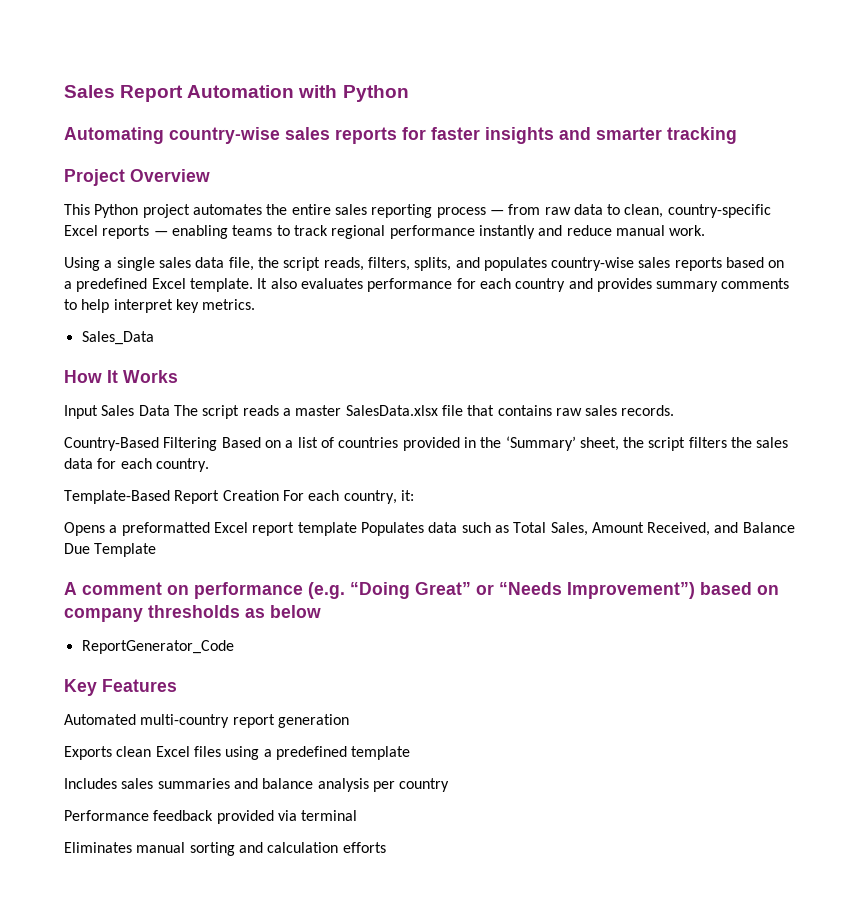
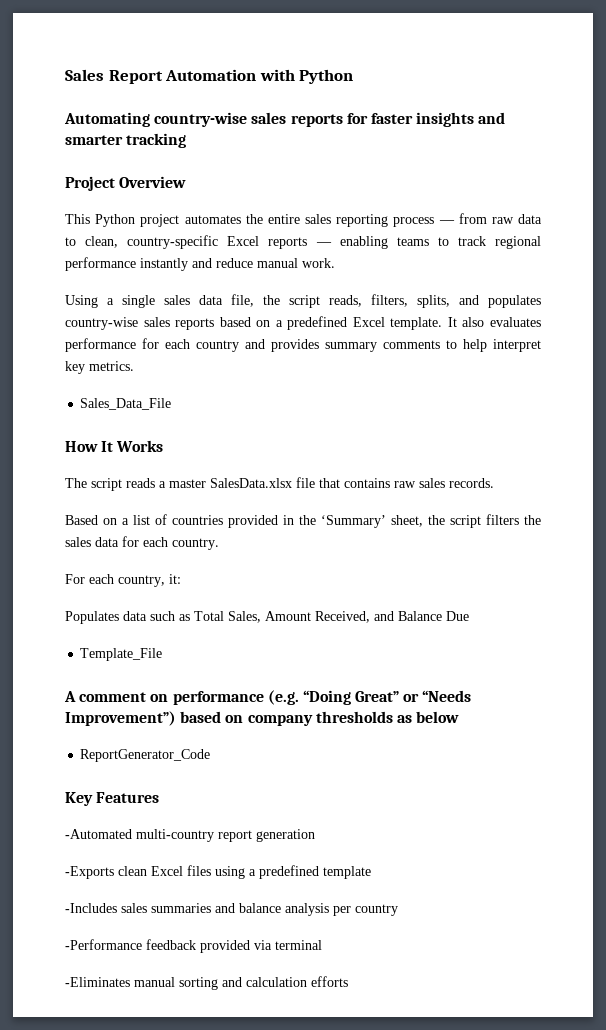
[81,331,154,345] Sales_Data -> [80,398,172,410] Sales_Data_File
[64,405,170,419] Input Sales Data -> (164, 446) none
[64,437,218,451] Country-Based Filtering -> (494, 483) none
[64,490,279,504] Template-Based Report Creation -> (219, 544) none
[64,522,357,536] Opens a preformatted Excel report template -> (181, 579) none
[94,543,157,557] Template -> [80,648,163,661] // Template_File
[64,714,136,725] Automated -> [65,829,132,839] -Automated
[64,746,112,760] Exports -> [65,866,114,879] -Exports
[64,778,117,789] Includes -> [65,903,117,913] -Includes
[64,810,149,821] Performance -> [65,939,142,950] -Performance
[64,842,132,853] Eliminates -> [65,977,130,987] -Eliminates

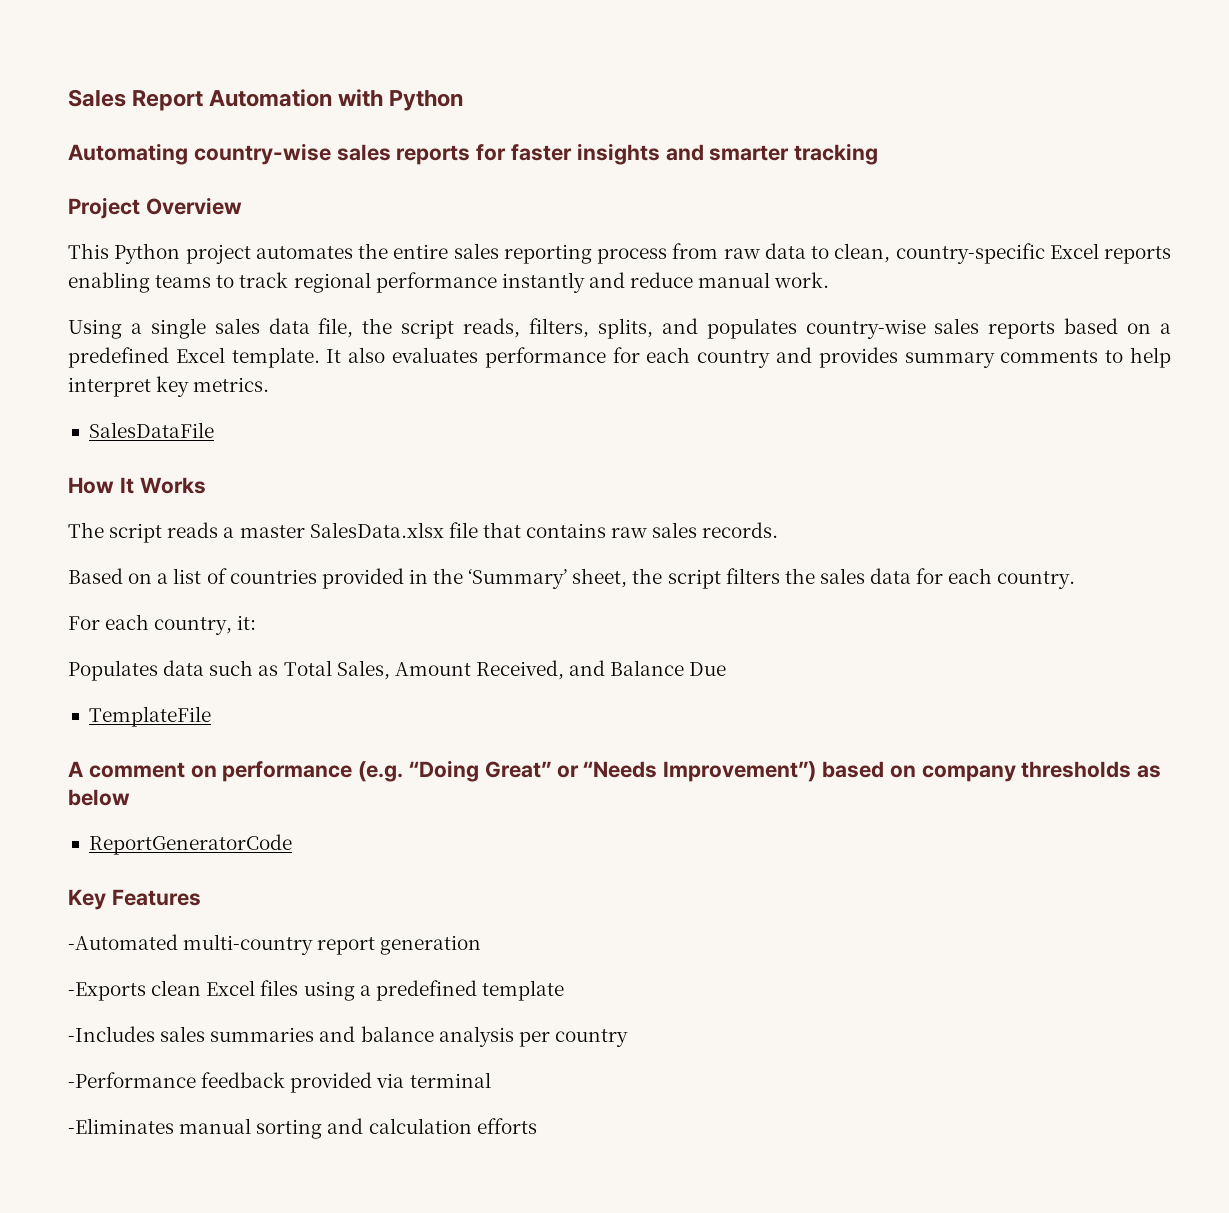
[438,220,455,224] — -> (667, 256) none
[315,242,332,246] — -> (1171, 255) none
[80,398,172,410] Sales_Data_File -> [88,422,214,438] SalesDataFile
[80,648,163,661] Template_File -> [88,706,211,727] TemplateFile
[80,749,211,762] ReportGenerator_Code -> [88,834,292,855] ReportGeneratorCode

